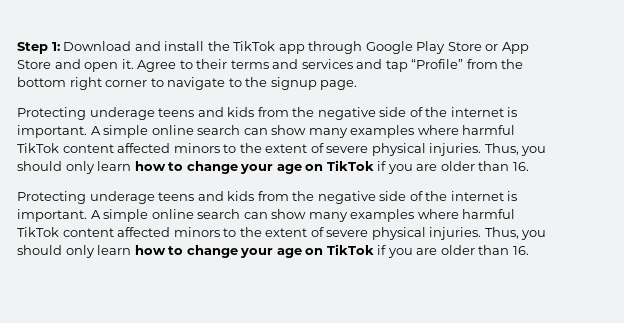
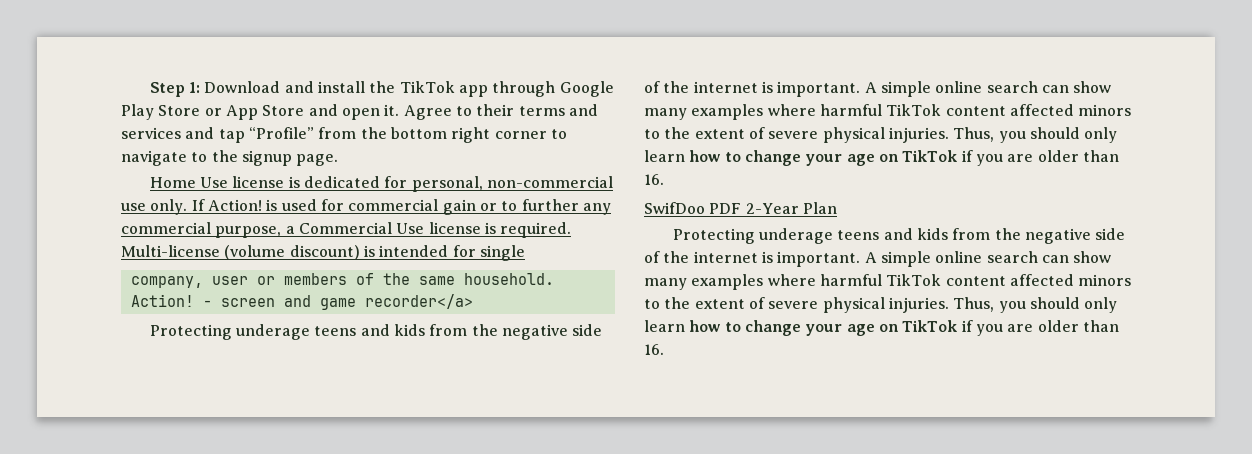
(358, 85) none -> [149,176,614,192] [121,199,611,215] [121,222,572,238] [121,245,525,261] [130,273,554,288] [130,294,473,310] // Home Use license is dedicated for personal, non-commercial use only. If Action! is used for commercial gain or to further any commercial purpose, a Commercial Use license is required. Multi-license (volume discount) is intended for single // company, user or members of the same household. Action! - screen and game recorder</a>
(529, 166) none -> [644,202,837,214] // SwifDoo PDF 2-Year Plan

